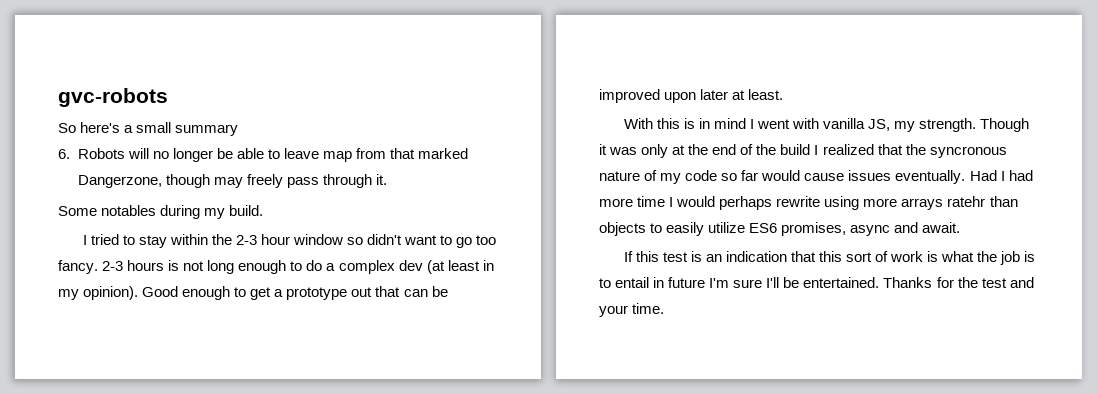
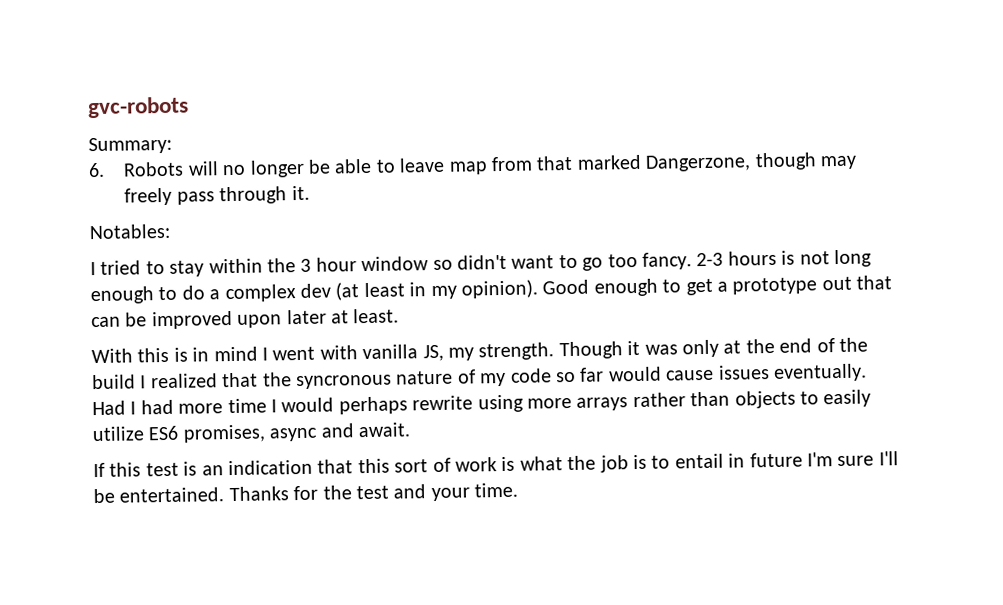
[58,122,239,136] So here's a small summary -> [88,136,172,155] Summary:
[58,205,264,219] Some notables during my build. -> [89,223,171,240] Notables:
[236,235,258,245] 2-3 -> [300,258,312,272] 3
[947,196,986,207] ratehr -> [632,392,686,408] rather

